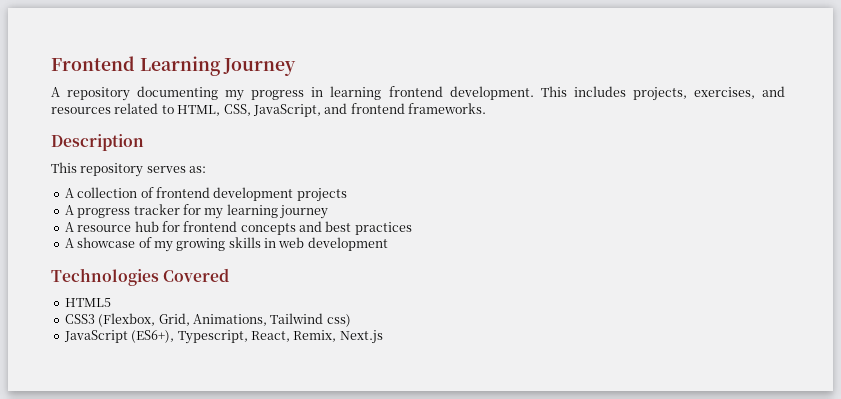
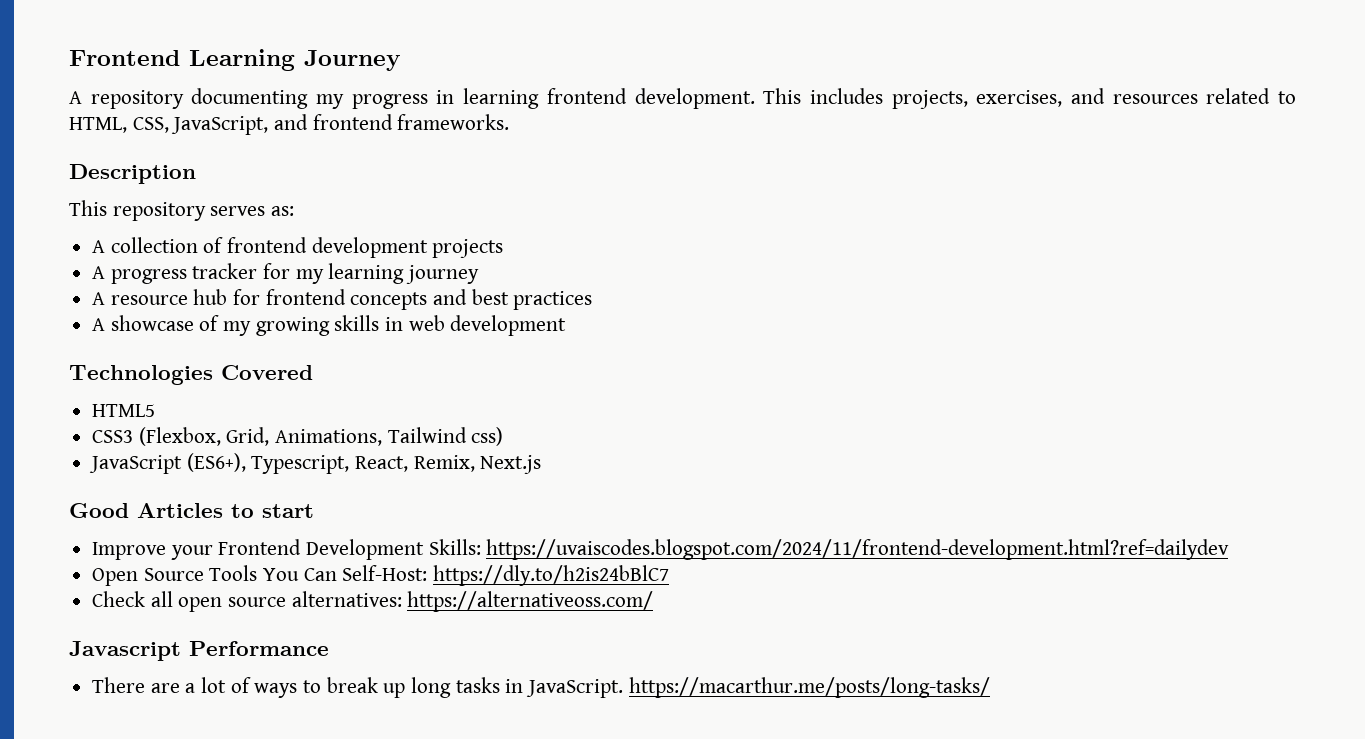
(383, 337) none -> [69,503,314,518] [92,539,1230,560] [92,565,670,586] [92,591,654,612] [69,641,329,661] [92,677,990,698] // Good Articles to start // Improve your Frontend Development Skills: https://uvaiscodes.blogspot.com/2024/11/frontend-development.html?ref=dailydev // Open Source Tools You Can Self-Host: https://dly.to/h2is24bBlC7 // Check all open source alternatives: https://alternativeoss.com/ // Javascript Performance // There are a lot of ways to break up long tasks in JavaScript. https://macarthur.me/posts/long-tasks/

